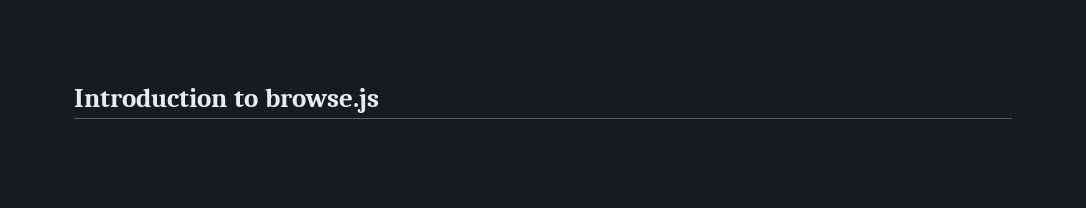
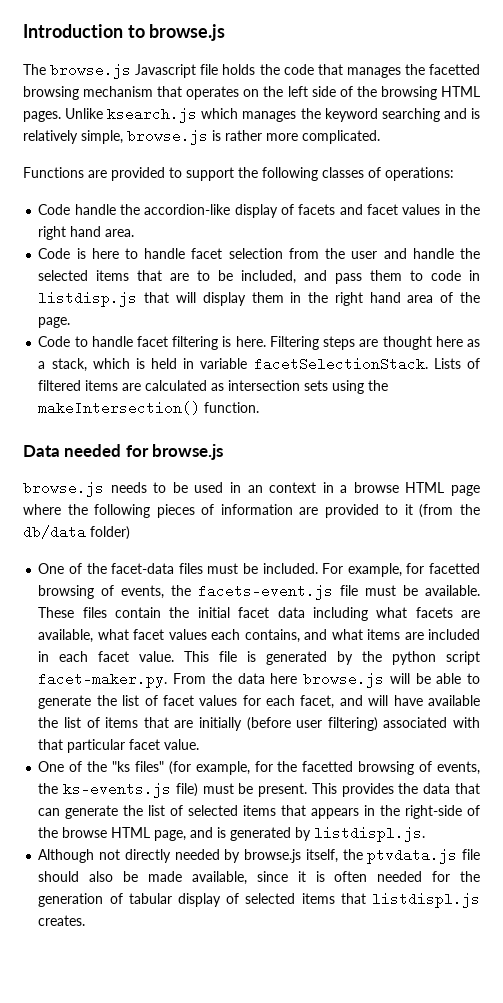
(380, 100) none -> [23,63,481,79] [23,86,480,100] [23,107,480,123] [23,129,380,145] [23,167,454,181] [38,204,480,218] [38,226,135,240] [38,248,481,259] [38,270,481,284] [38,291,481,307] [38,317,71,328] [38,336,481,350] [38,357,481,372] [38,380,389,394] [38,401,260,415] [23,444,224,460] [23,481,480,497] [23,504,481,518] [23,525,130,540] [38,563,481,577] [38,584,480,600] [38,607,481,621] [38,629,480,643] [38,651,480,665] [38,672,481,688] [38,695,480,709] [38,717,481,731] [38,739,200,753] [38,761,480,775] [38,782,480,798] [38,805,481,819] [38,826,426,842] [38,848,481,864] [38,871,480,885] [38,892,480,908] [38,915,86,926] // The browse.js Javascript file holds the code that manages the facetted browsing mechanism that operates on the left side of the browsing HTML pages. Unlike ksearch.js which manages the keyword searching and is relatively simple, browse.js is rather more complicated. // Functions are provided to support the following classes of operations: // Code handle the accordion-like display of facets and facet values in the right hand area. // Code is here to handle facet selection from the user and handle the selected items that are to be included, and pass them to code in listdisp.js that will display them in the right hand area of the page. // Code to handle facet filtering is here. Filtering steps are thought here as a stack, which is held in variable facetSelectionStack. Lists of filtered items are calculated as intersection sets using the makeIntersection() function. // Data needed for browse.js // browse.js needs to be used in an context in a browse HTML page where the following pieces of information are provided to it (from the db/data folder) // One of the facet-data files must be included. For example, for facetted browsing of events, the facets-event.js file must be available. These files contain the initial facet data including what facets are available, what facet values each contains, and what items are included in each facet value. This file is generated by the python script facet-maker.py. From the data here browse.js will be able to generate the list of facet values for each facet, and will have available the list of items that are initially (before user filtering) associated with that particular facet value. // One of the "ks files" (for example, for the facetted browsing of events, the ks-events.js file) must be present. This provides the data that can generate the list of selected items that appears in the right-side of the browse HTML page, and is generated by listdispl.js. // Although not directly needed by browse.js itself, the ptvdata.js file should also be made available, since it is often needed for the generation of tabular display of selected items that listdispl.js creates.

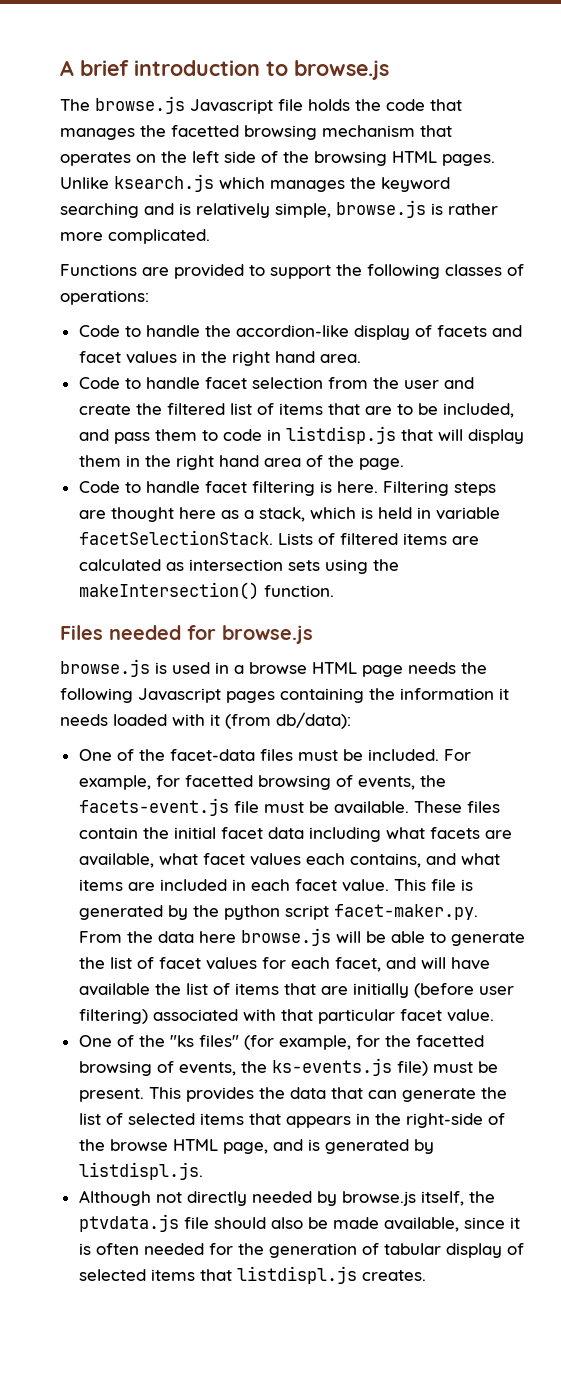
[23,24,123,38] Introduction -> [60,60,260,76] A brief introduction
(71, 209) none -> [124,326,141,337] to
[76,248,119,259] is here -> (120, 383) none
[412,248,481,259] [38,270,89,281] handle the selected -> [78,403,274,415] create the filtered list of
[23,445,60,457] Data -> [60,625,103,640] Files
[110,482,317,493] needs to be used in an context -> [155,662,210,674] is used
[23,504,481,518] [23,525,130,540] where the following pieces of information are provided to it (from the db/data folder) -> [408,662,487,674] [60,688,509,703] [60,712,351,729] needs the following Javascript pages containing the information it needs loaded with it (from db/data):

